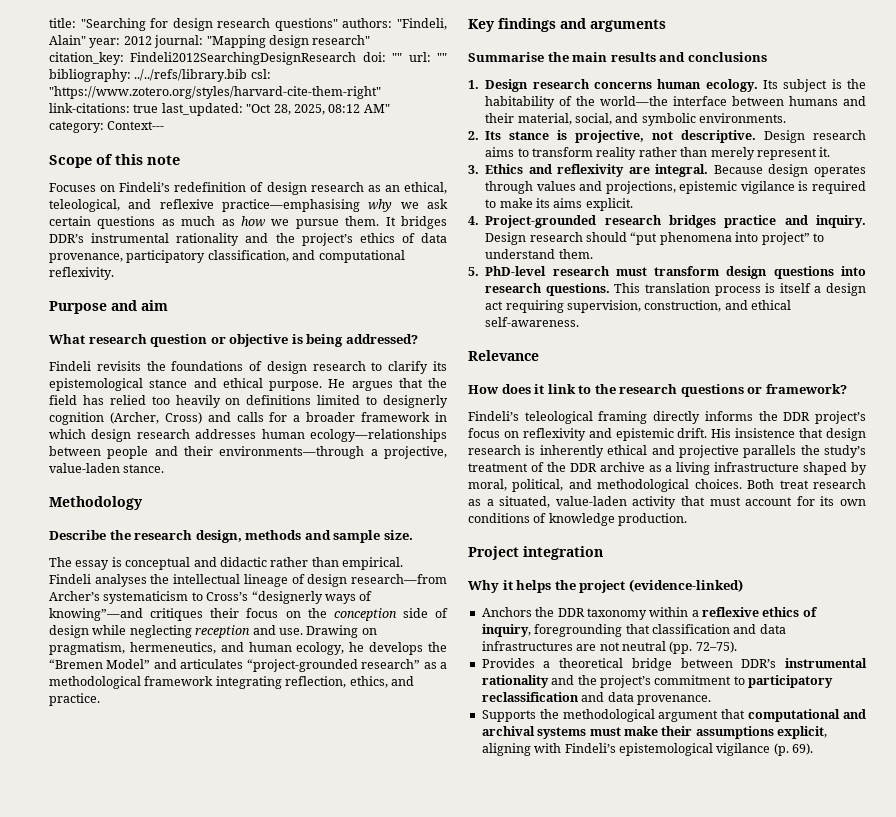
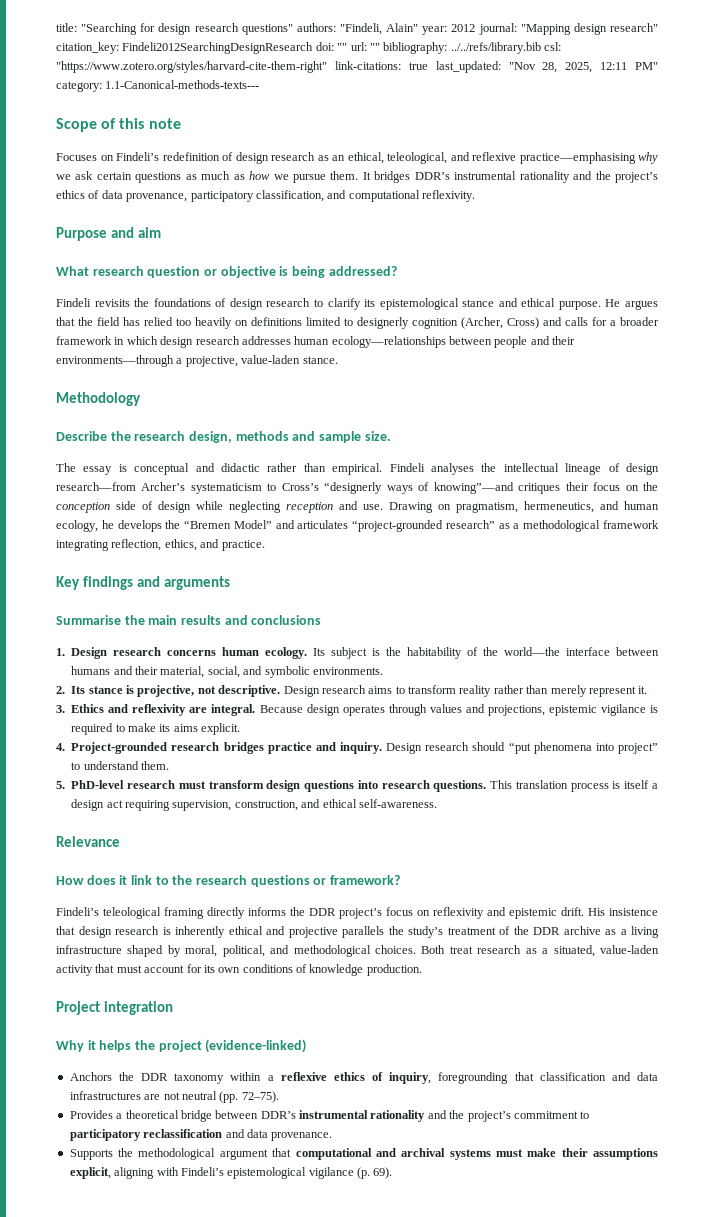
[246,104,272,113] "Oct -> [508,62,536,70] "Nov
[328,104,390,113] [49,121,165,133] 08:12 AM" category: Context--- -> [600,62,658,70] [56,80,260,92] 12:11 PM" category: 1.1-Canonical-methods-texts---

